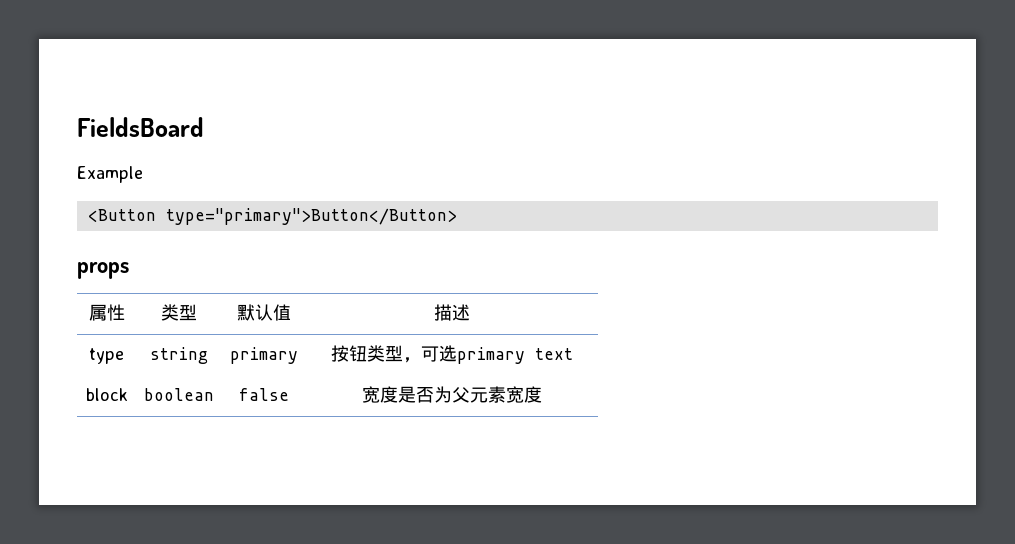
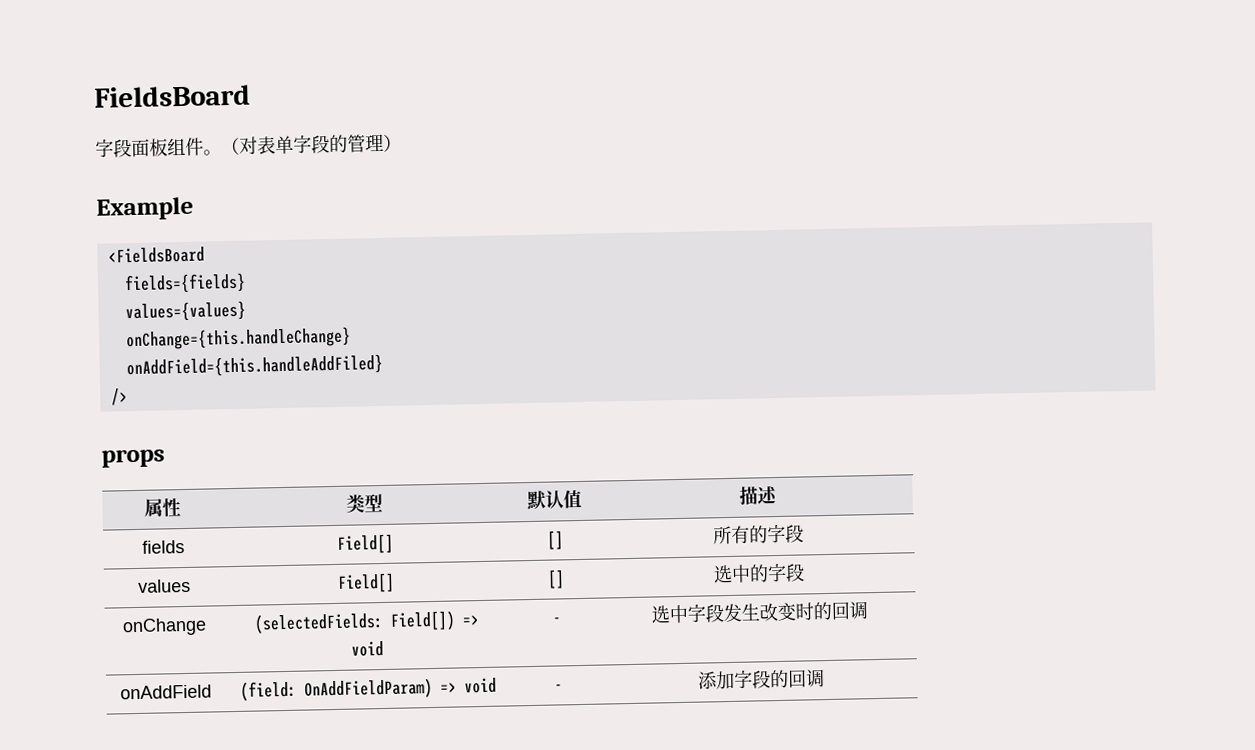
[77,166,143,183] [87,208,457,225] Example // <Button type="primary">Button</Button> -> [95,133,402,158] [96,196,194,221] [107,246,205,264] [123,272,246,295] [124,300,246,323] [125,326,351,351] [125,353,383,379] [110,388,128,406] 字段面板组件。（对表单字段的管理） // Example // <FieldsBoard // fields={fields} // values={values} // onChange={this.handleChange} // onAddField={this.handleAddFiled} // />
[89,348,124,364] [149,347,208,364] [229,347,298,364] [330,345,573,364] [85,388,128,401] [143,388,214,401] [238,388,289,401] [361,386,542,403] type | string | primary | 按钮类型，可选primary text // block | boolean | false | 宽度是否为父元素宽度 -> [141,540,185,554] [336,533,394,554] [546,530,564,550] [712,523,804,545] [137,578,191,593] [336,572,395,593] [546,569,565,589] [712,562,805,584] [122,617,207,637] [253,610,480,634] [350,640,384,657] [551,617,562,624] [650,601,868,624] [120,684,212,700] [239,677,497,701] [553,684,563,691] [697,669,825,690] fields | Field[] | [] | 所有的字段 // values | Field[] | [] | 选中的字段 // onChange | (selectedFields: Field[]) => void | - | 选中字段发生改变时的回调 // onAddField | (field: OnAddFieldParam) => void | - | 添加字段的回调

